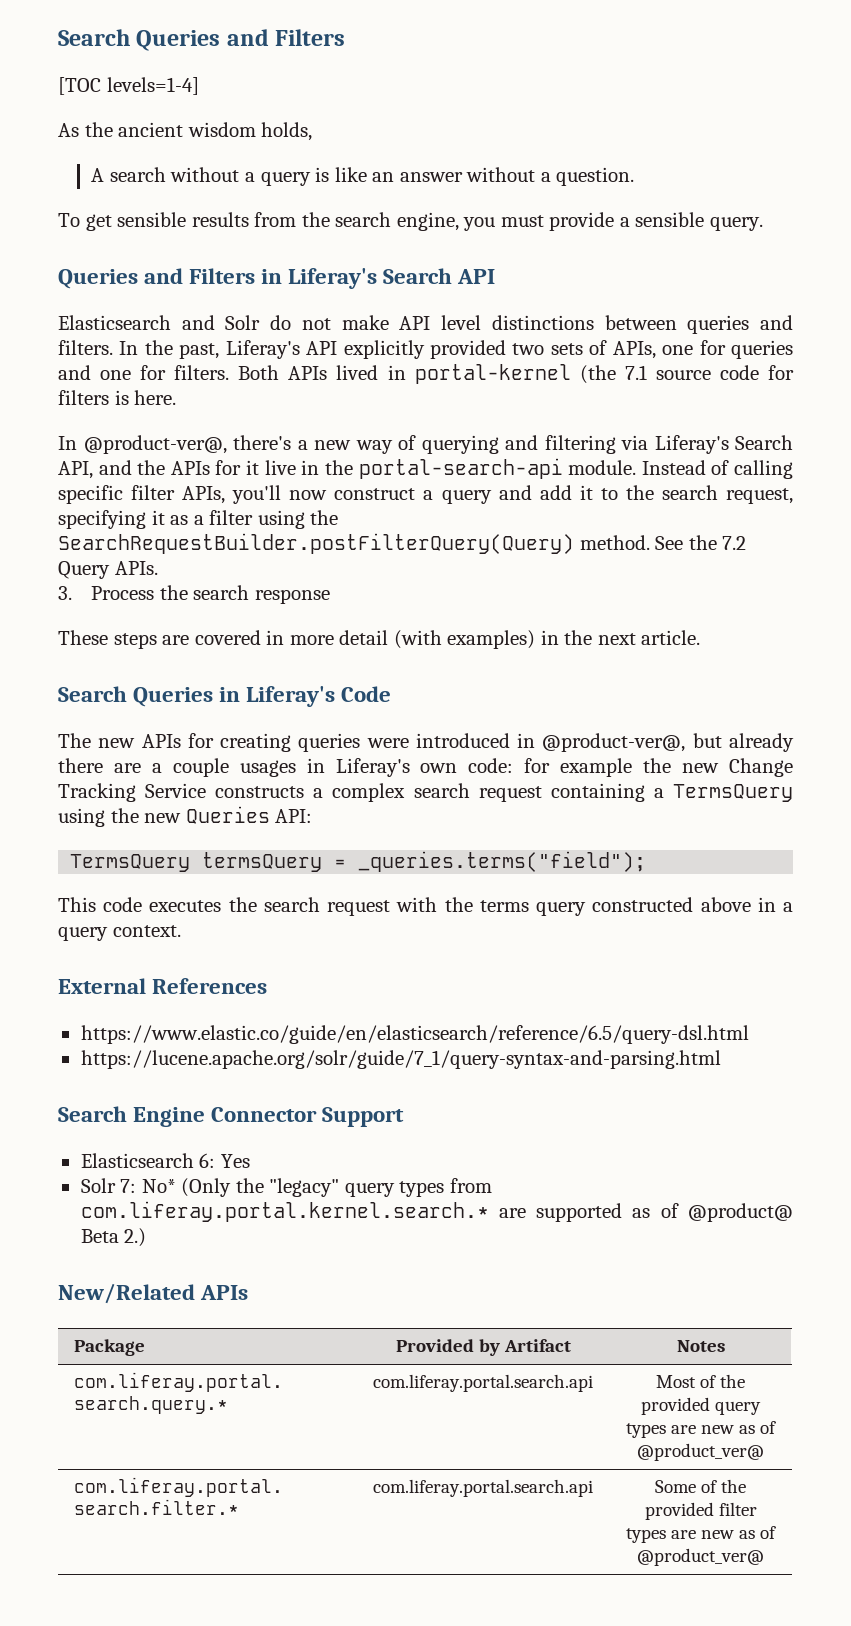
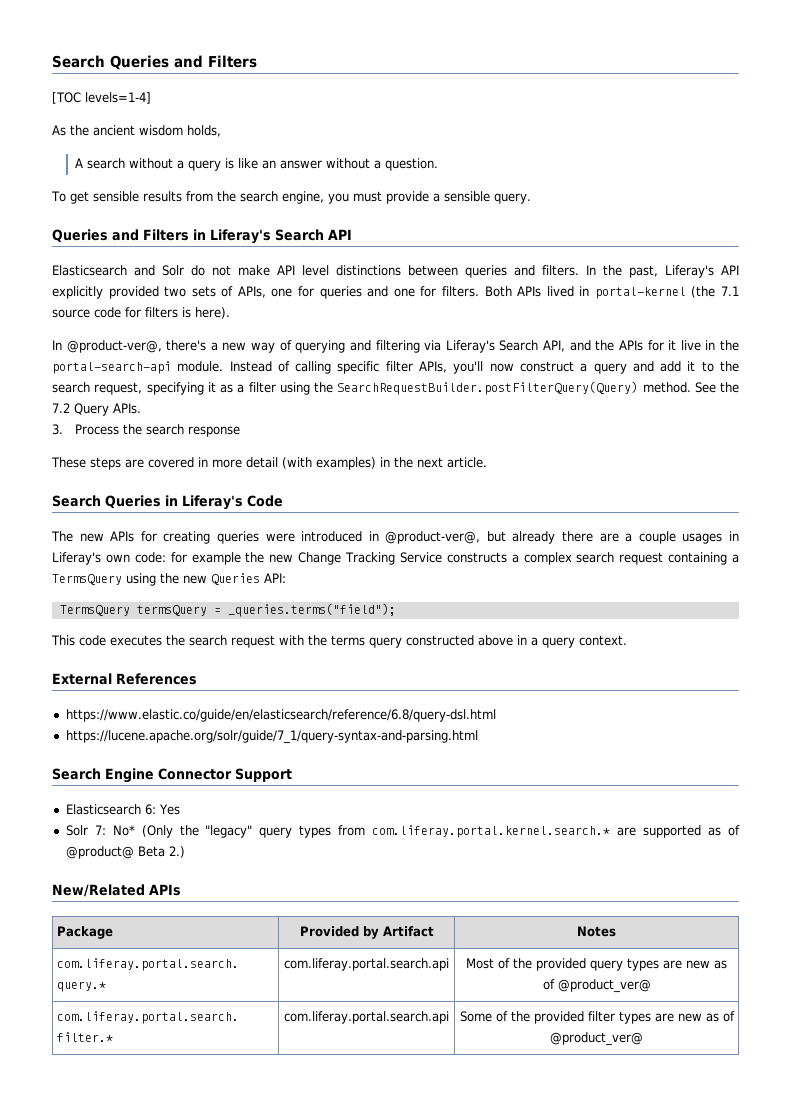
[134,390,177,405] here. -> [195,307,230,319] here).
[80,1025,749,1044] https://www.elastic.co/guide/en/elasticsearch/reference/6.5/query-dsl.html -> [65,709,496,722] https://www.elastic.co/guide/en/elasticsearch/reference/6.8/query-dsl.html

